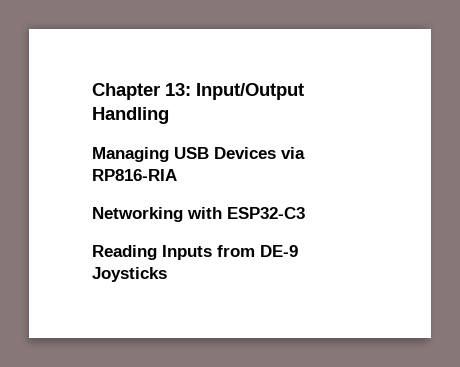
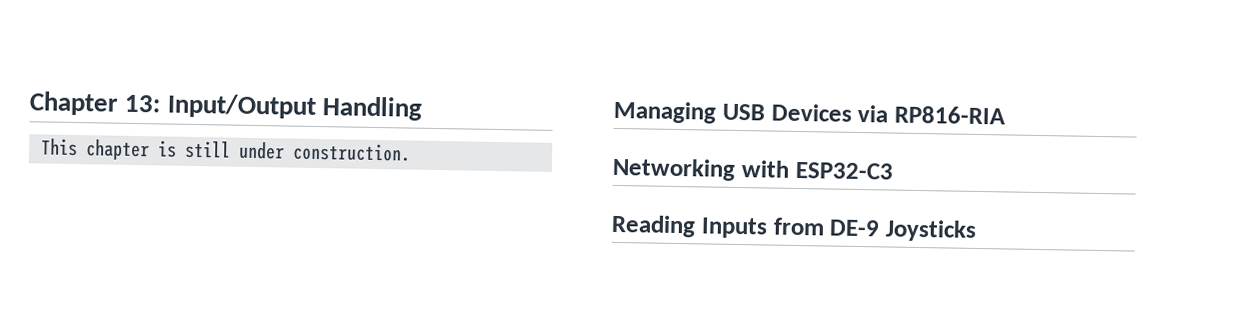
(169, 115) none -> [41,138,412,162] // This chapter is still under construction.

